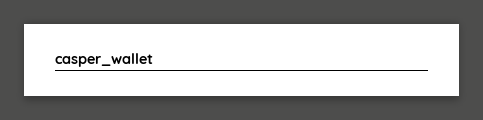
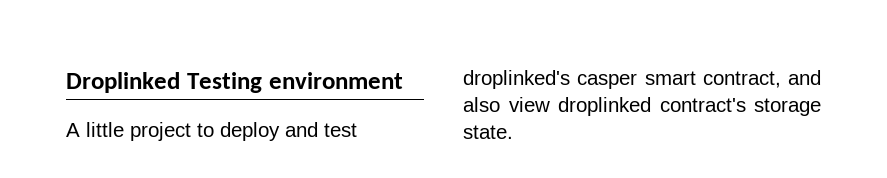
[55,53,153,67] casper_wallet -> [66,72,403,93] [66,122,357,141] [463,70,821,89] [463,97,821,116] [463,125,513,139] Droplinked Testing environment // A little project to deploy and test droplinked's casper smart contract, and also view droplinked contract's storage state.

